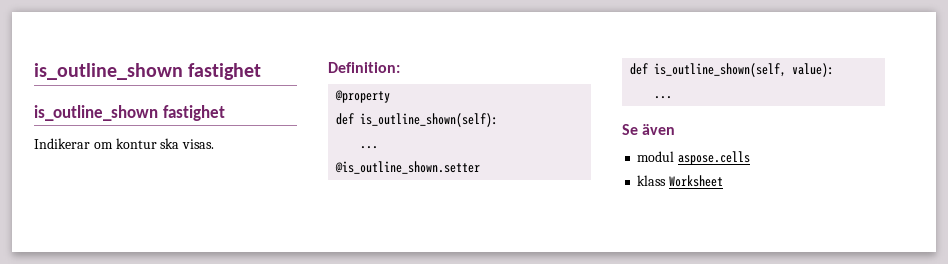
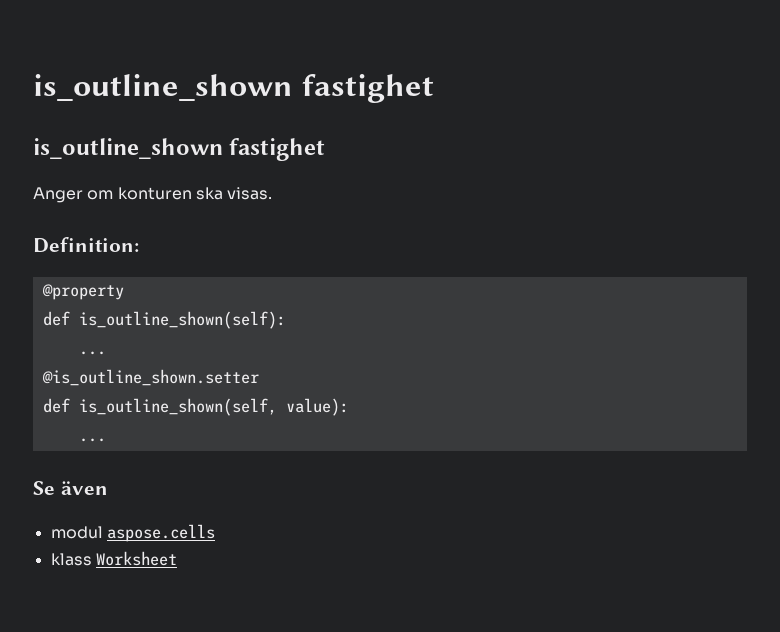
[34,138,157,149] Indikerar om kontur -> [33,187,192,203] Anger om konturen

